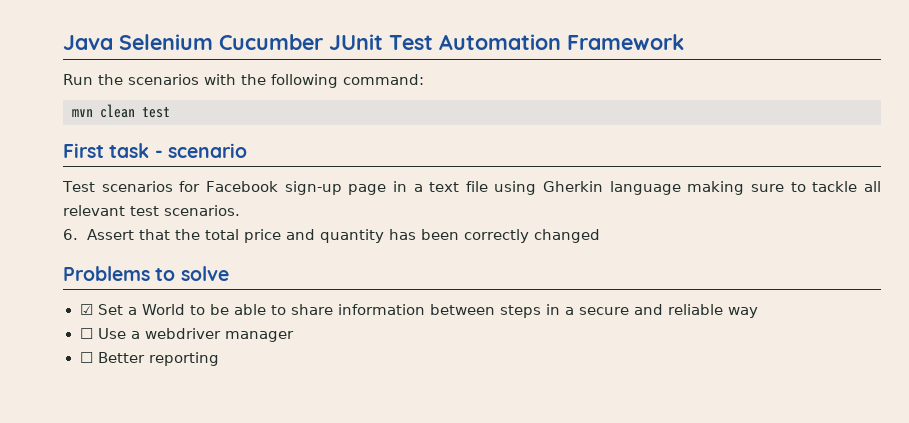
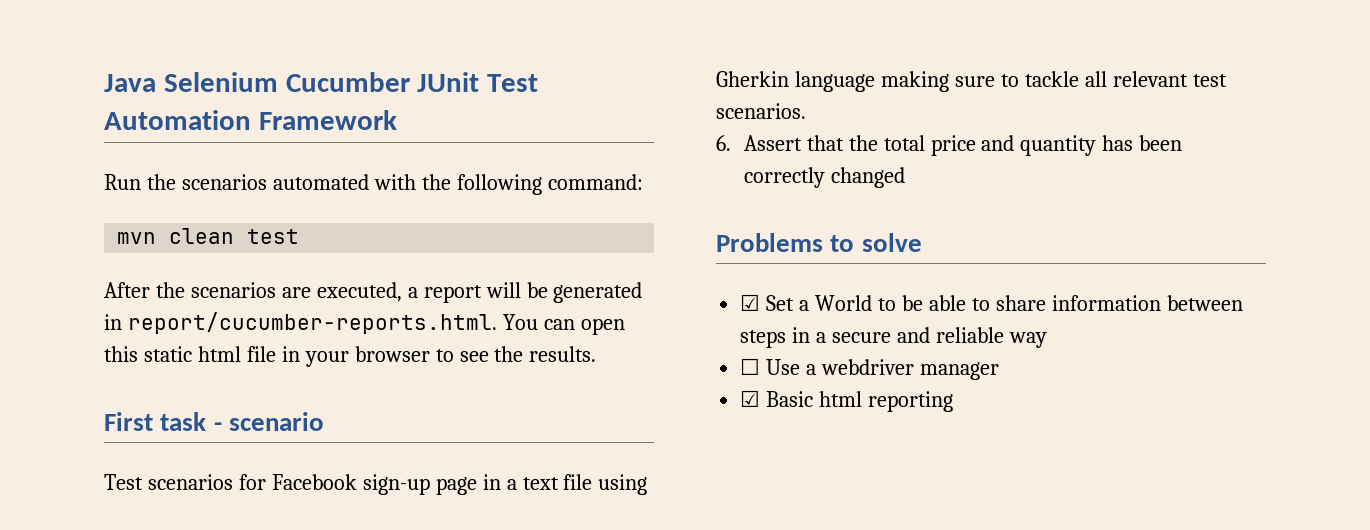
(199, 79) none -> [272,174,369,190] automated
(170, 112) none -> [104,282,643,303] [104,312,625,335] [104,346,597,367] // After the scenarios are executed, a report will be generated in report/cucumber-reports.html. You can open this static html file in your browser to see the results.
[79,352,145,363] ☐ Better -> [740,390,863,407] ☑ Basic html

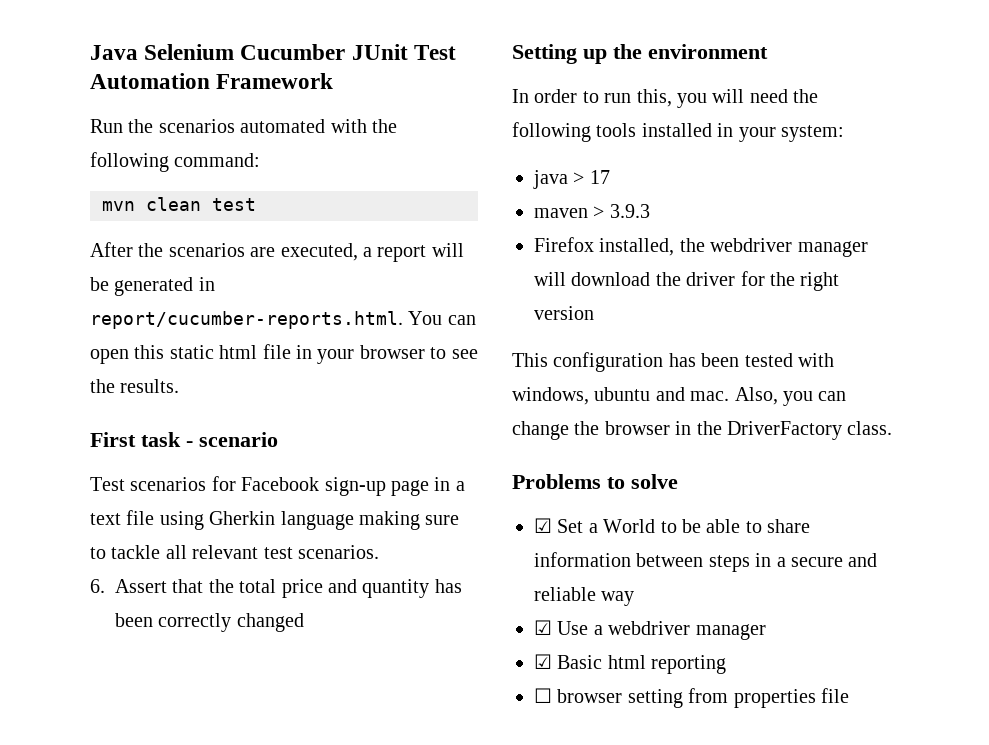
(905, 177) none -> [512,44,768,64] [512,89,819,108] [512,122,844,142] [533,170,610,189] [534,204,650,218] [534,237,868,257] [534,271,840,291] [534,306,594,320] [512,352,834,372] [512,387,847,406] [512,421,893,440] // Setting up the environment // In order to run this, you will need the following tools installed in your system: // java > 17 // maven > 3.9.3 // Firefox installed, the webdriver manager will download the driver for the right version // This configuration has been tested with windows, ubuntu and mac. Also, you can change the browser in the DriverFactory class.
[740,358,761,375] ☐ -> [534,620,552,635] ☑
(954, 401) none -> [534,688,849,708] // ☐ browser setting from properties file

